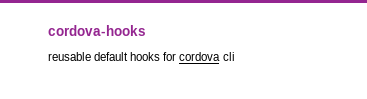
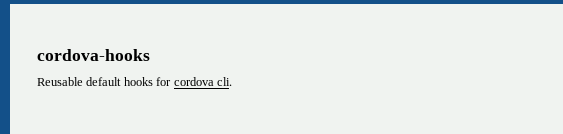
[48,52,91,61] reusable -> [37,77,83,86] Reusable
[222,52,235,61] cli -> [216,77,232,86] cli.

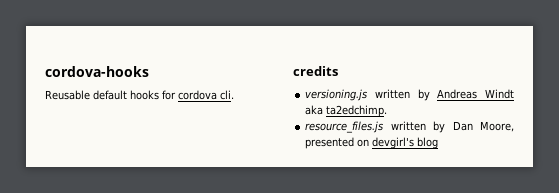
(232, 81) none -> [293,66,338,76] [305,89,514,101] [305,105,388,117] [305,121,514,133] [305,137,439,149] // credits // versioning.js written by Andreas Windt aka ta2edchimp. // resource_files.js written by Dan Moore, presented on devgirl's blog

